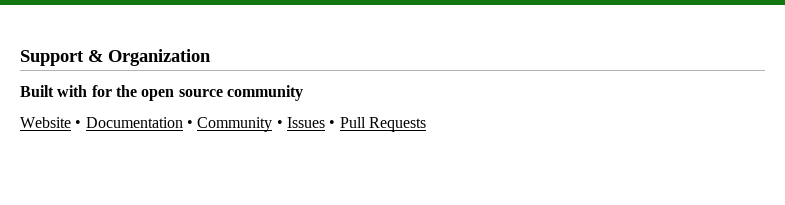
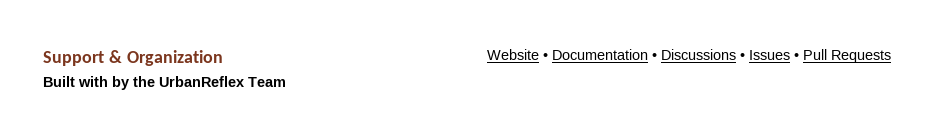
[91,85,303,101] for the open source community -> [112,76,286,90] by the UrbanReflex Team
[197,117,273,132] Community -> [661,49,736,60] Discussions

